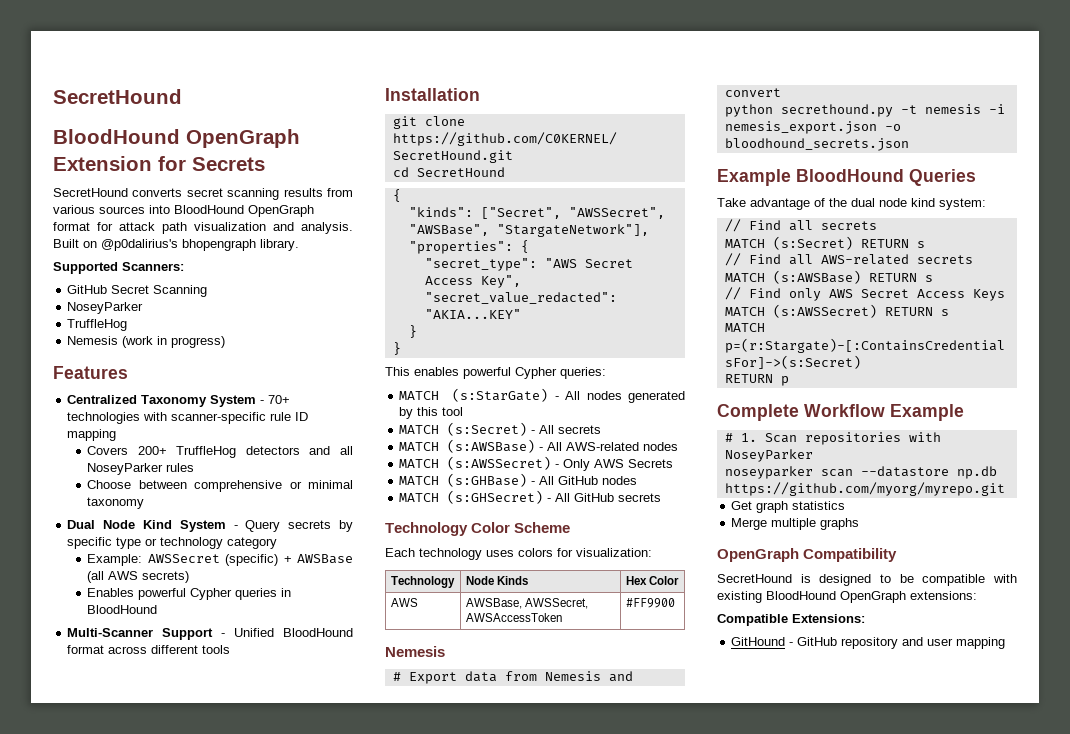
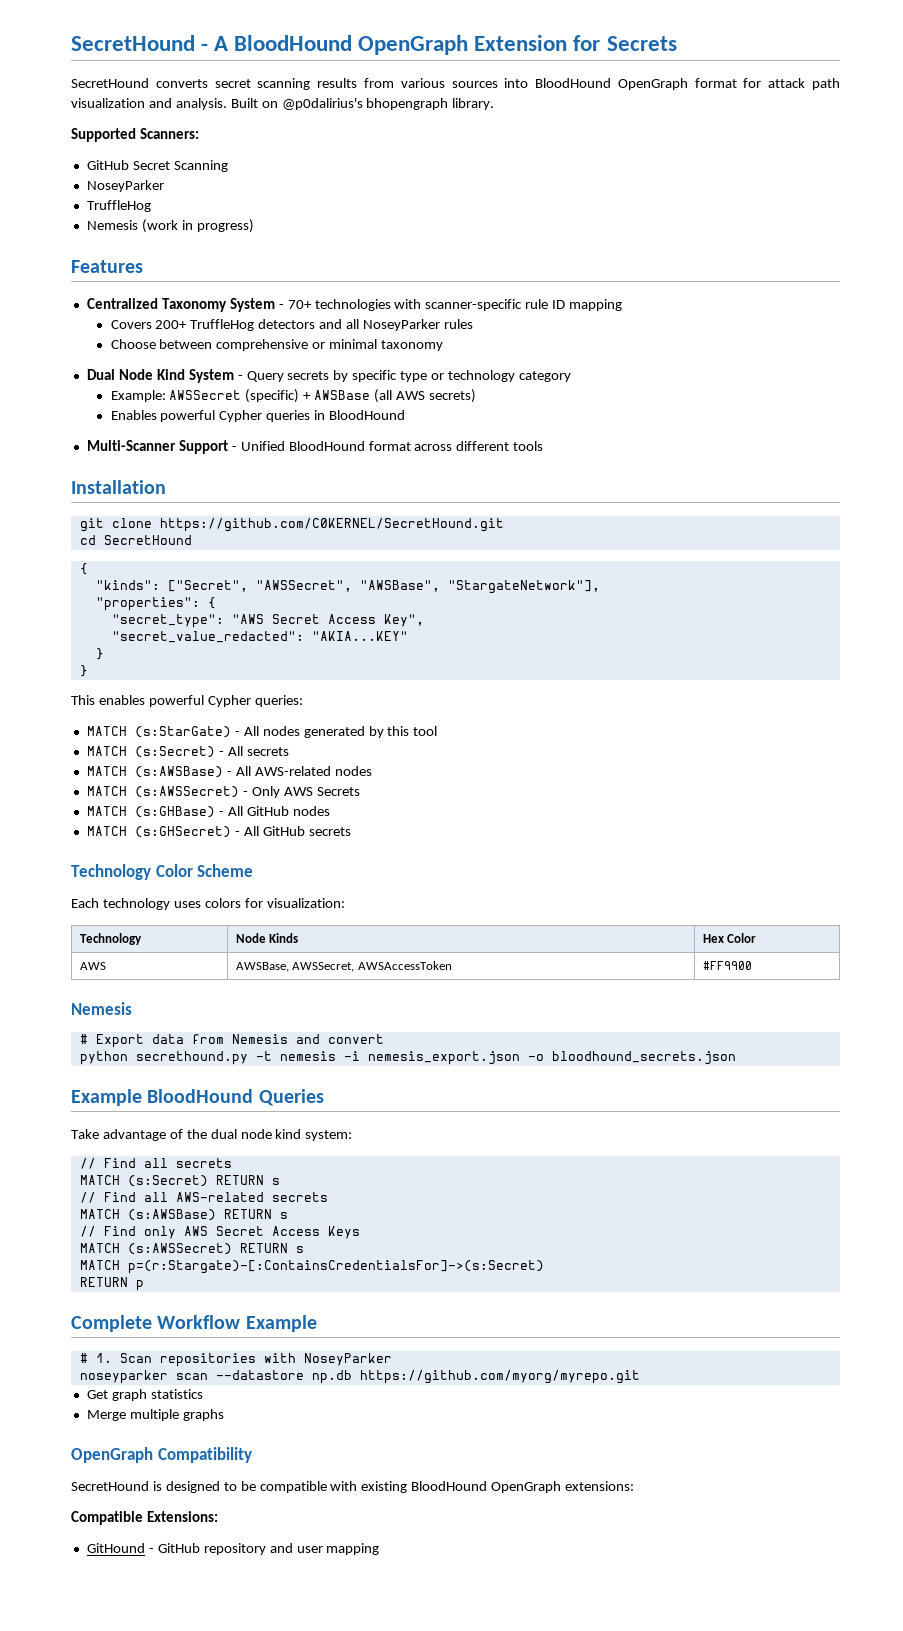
[53,89,182,104] SecretHound // -> [71,35,229,51] SecretHound - A

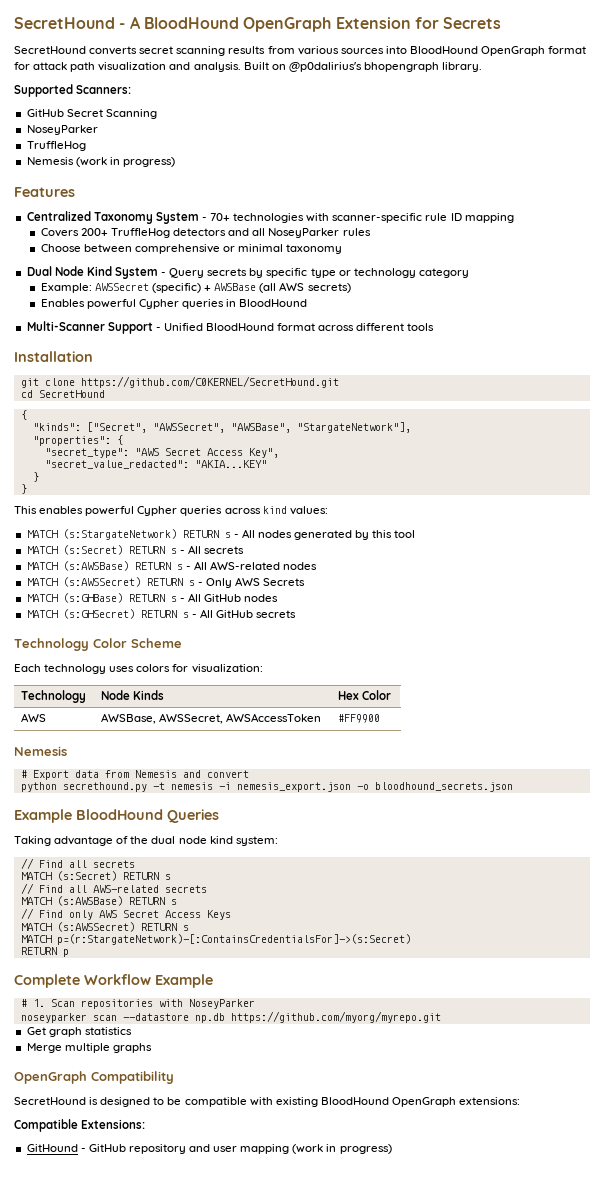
[254,695,303,707] [86,726,231,738] queries: // MATCH (s:StarGate) -> [180,506,328,516] [26,529,231,540] queries across kind values: // MATCH (s:StargateNetwork) RETURN s
(215, 752) none -> [128,546,177,554] RETURN s
(223, 772) none -> [134,562,183,570] RETURN s
(239, 792) none -> [146,578,195,586] RETURN s
(215, 812) none -> [128,594,177,602] RETURN s
(231, 832) none -> [140,610,189,618] RETURN s
[71,1129,99,1139] Take -> [14,836,51,846] Taking
[127,1260,544,1274] p=(r:Stargate)-[:ContainsCredentialsFor]->(s:Secret) -> [56,934,411,945] p=(r:StargateNetwork)-[:ContainsCredentialsFor]->(s:Secret)
(380, 1549) none -> [292,1144,392,1154] (work in progress)

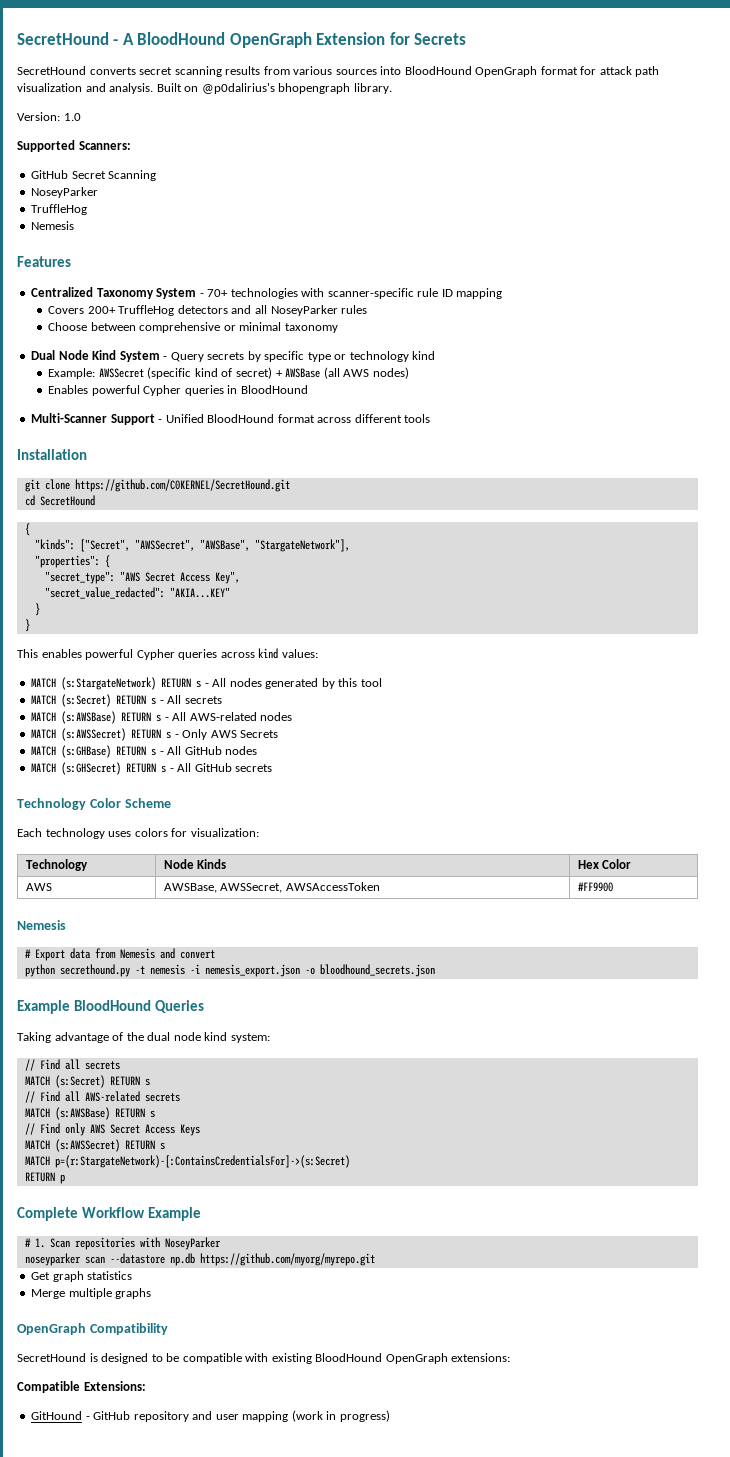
(483, 67) none -> [17,112,81,121] // Version: 1.0
[75,157,175,167] (work in progress) -> (75, 225) none
[418,268,469,278] category -> [412,351,436,360] kind
[151,283,201,293] (specific) -> [147,367,272,379] (specific kind of secret)
[307,283,351,293] secrets) -> [372,367,409,379] nodes)

